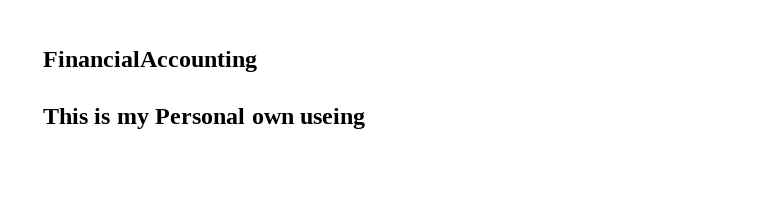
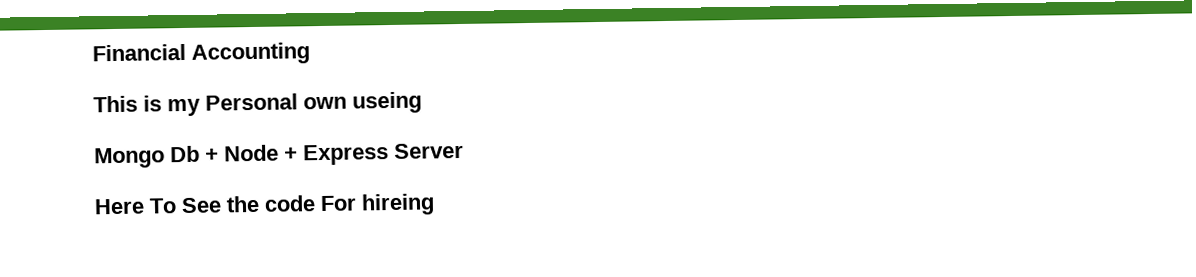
[43,51,257,72] FinancialAccounting -> [92,42,310,65] Financial Accounting
(366, 118) none -> [94,142,464,169] [94,193,435,216] // Mongo Db + Node + Express Server // Here To See the code For hireing

